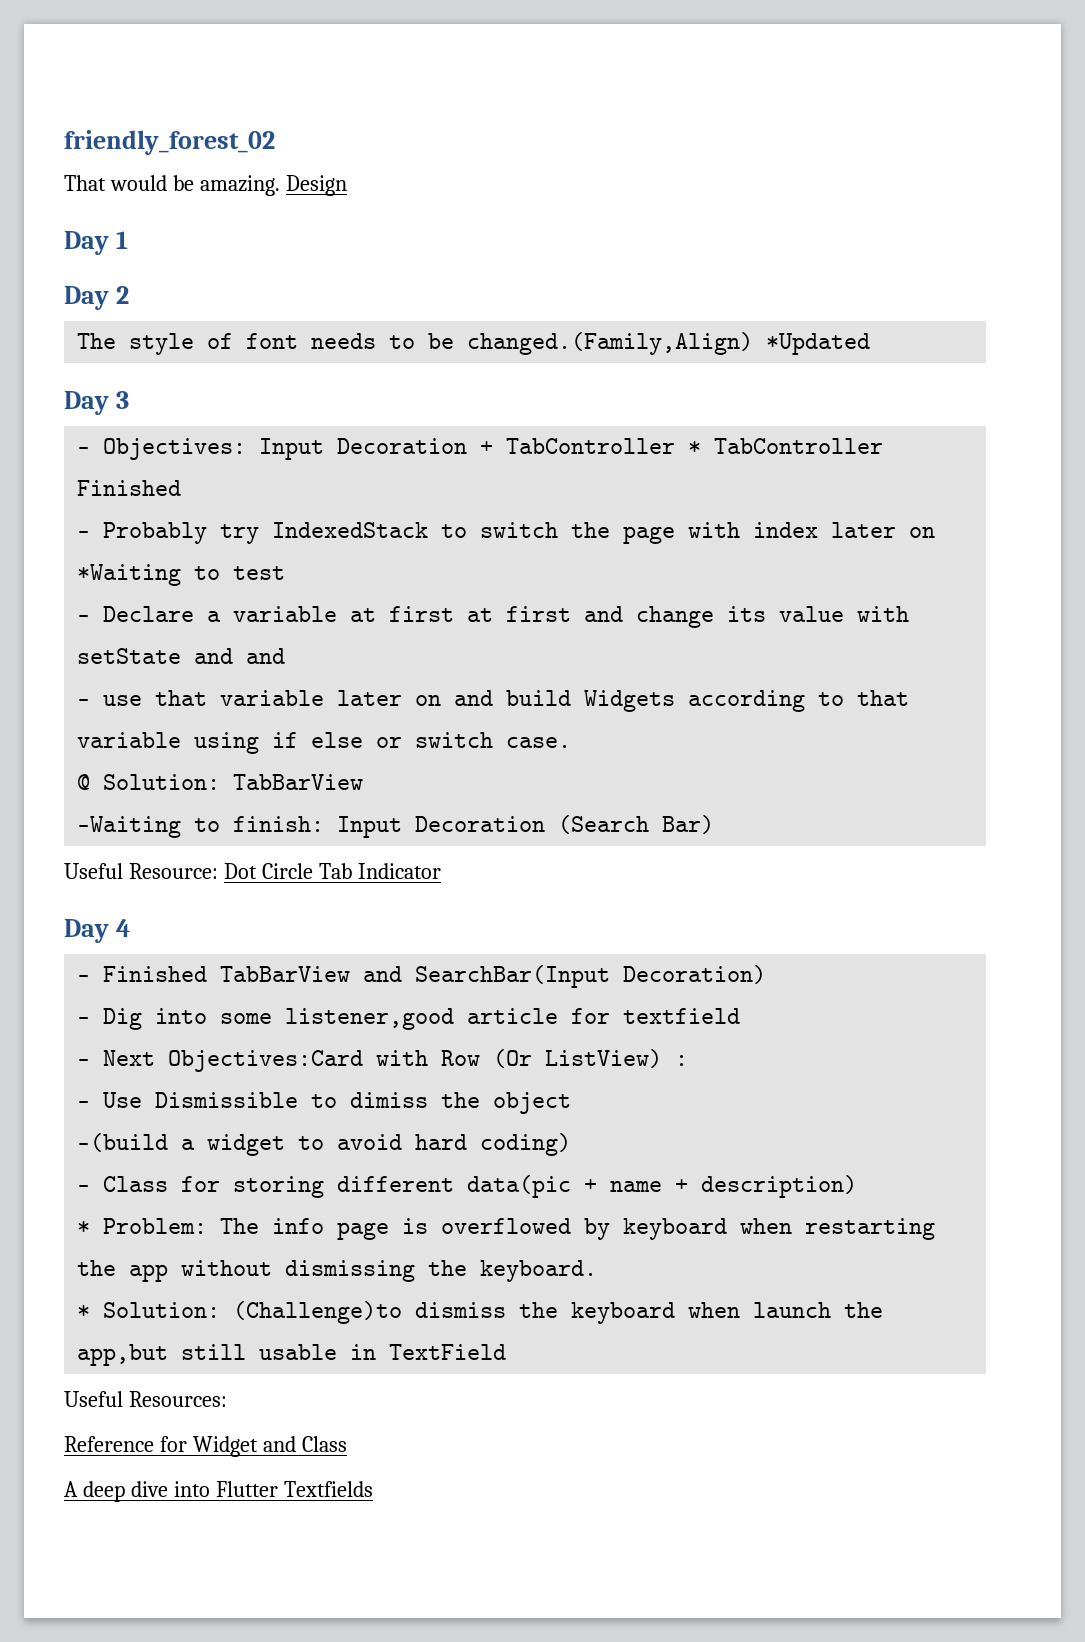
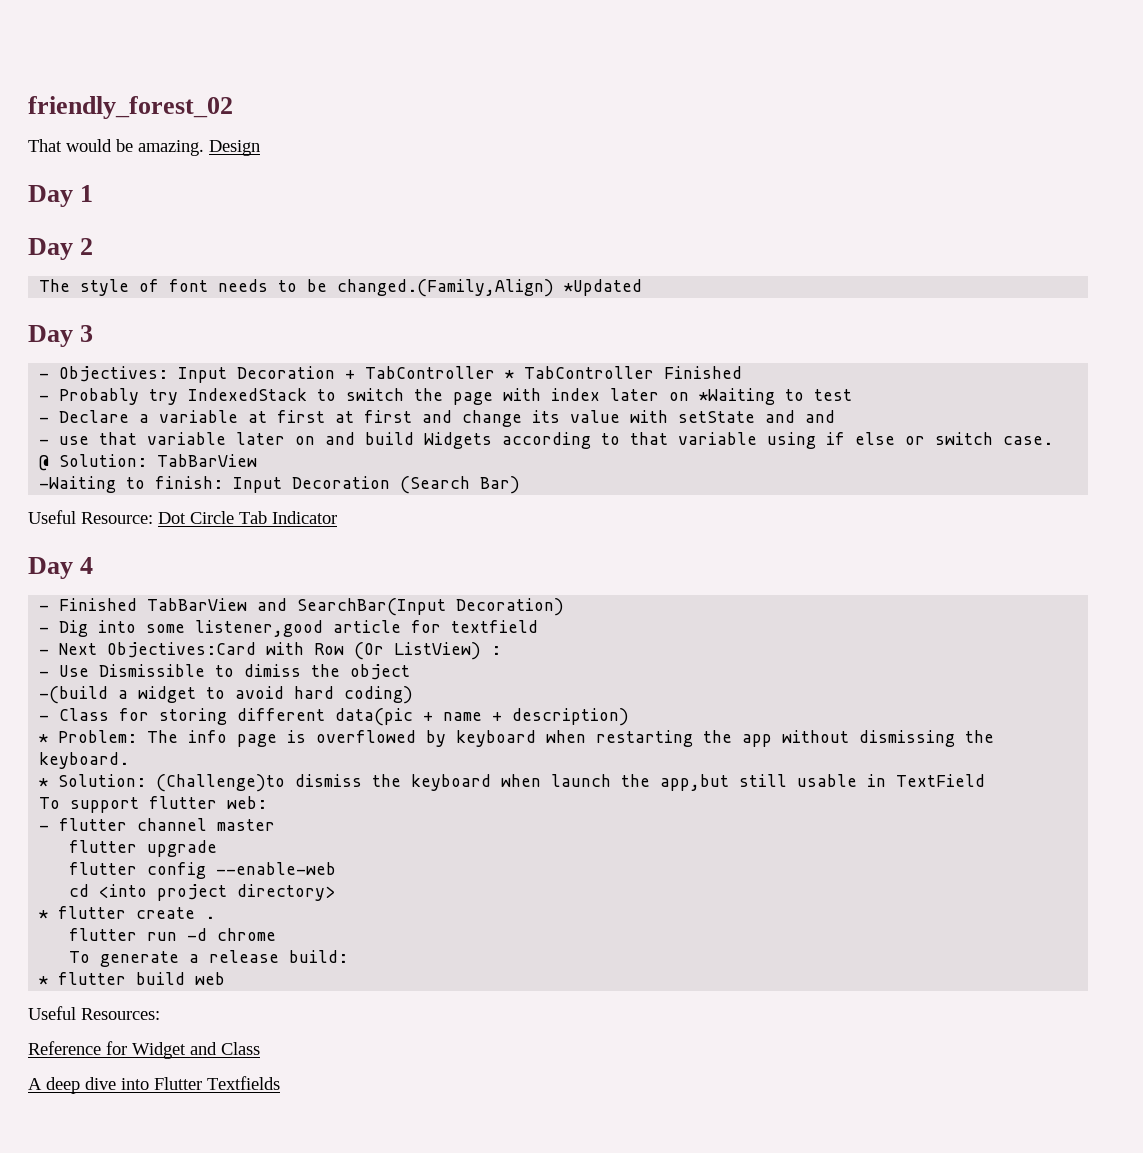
(507, 1352) none -> [39,796,268,813] [39,818,276,831] [69,840,218,857] [69,862,337,879] [69,884,336,901] [39,906,216,919] [69,928,277,941] [69,950,349,967] [39,972,226,985] // To support flutter web: // - flutter channel master // flutter upgrade // flutter config --enable-web // cd <into project directory> // * flutter create . // flutter run -d chrome // To generate a release build: // * flutter build web

